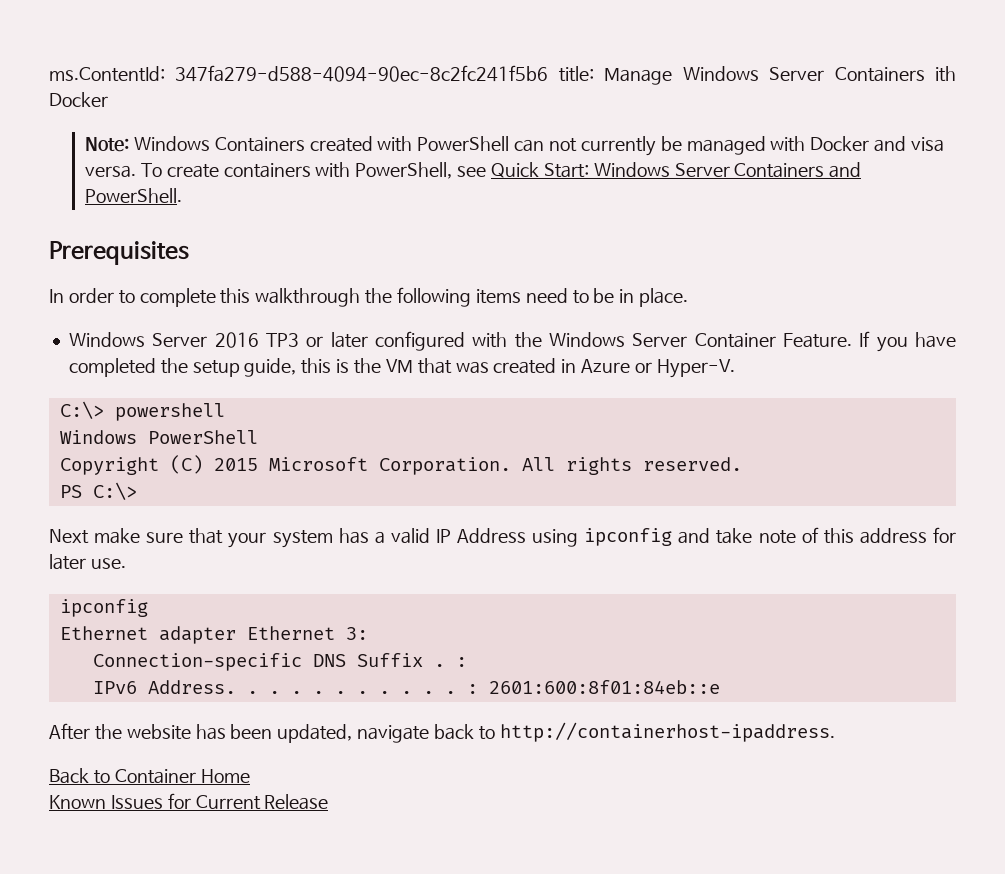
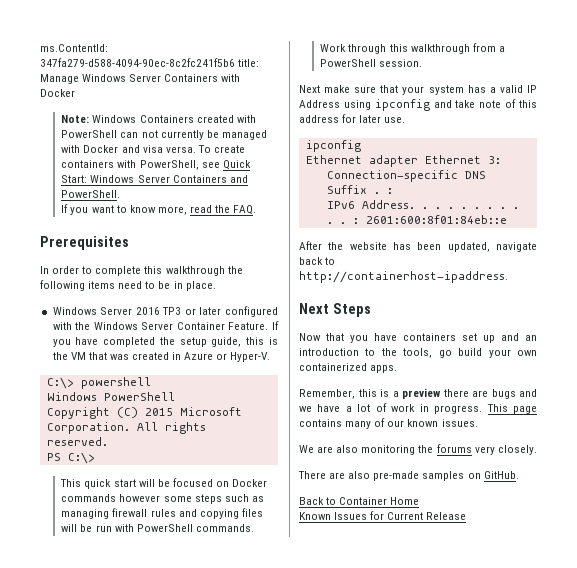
[934,66,956,82] ith -> [221,74,241,82] with
(182, 195) none -> [61,204,257,215] // If you want to know more, read the FAQ.
(137, 491) none -> [60,478,268,489] [61,494,264,504] [61,508,263,519] [61,524,254,532] [320,43,505,54] [320,59,423,67] // This quick start will be focused on Docker commands however some steps such as managing firewall rules and copying files will be run with PowerShell commands. Work through this walkthrough from a PowerShell session.
(835, 732) none -> [299,303,371,317] [299,333,537,343] [299,348,537,358] [299,363,398,373] [299,388,537,399] [299,403,537,414] [299,418,478,429] [299,444,537,455] [298,471,519,481] // Next Steps // Now that you have containers set up and an introduction to the tools, go build your own containerized apps. // Remember, this is a preview there are bugs and we have a lot of work in progress. This page contains many of our known issues. // We are also monitoring the forums very closely. // There are also pre-made samples on GitHub.

